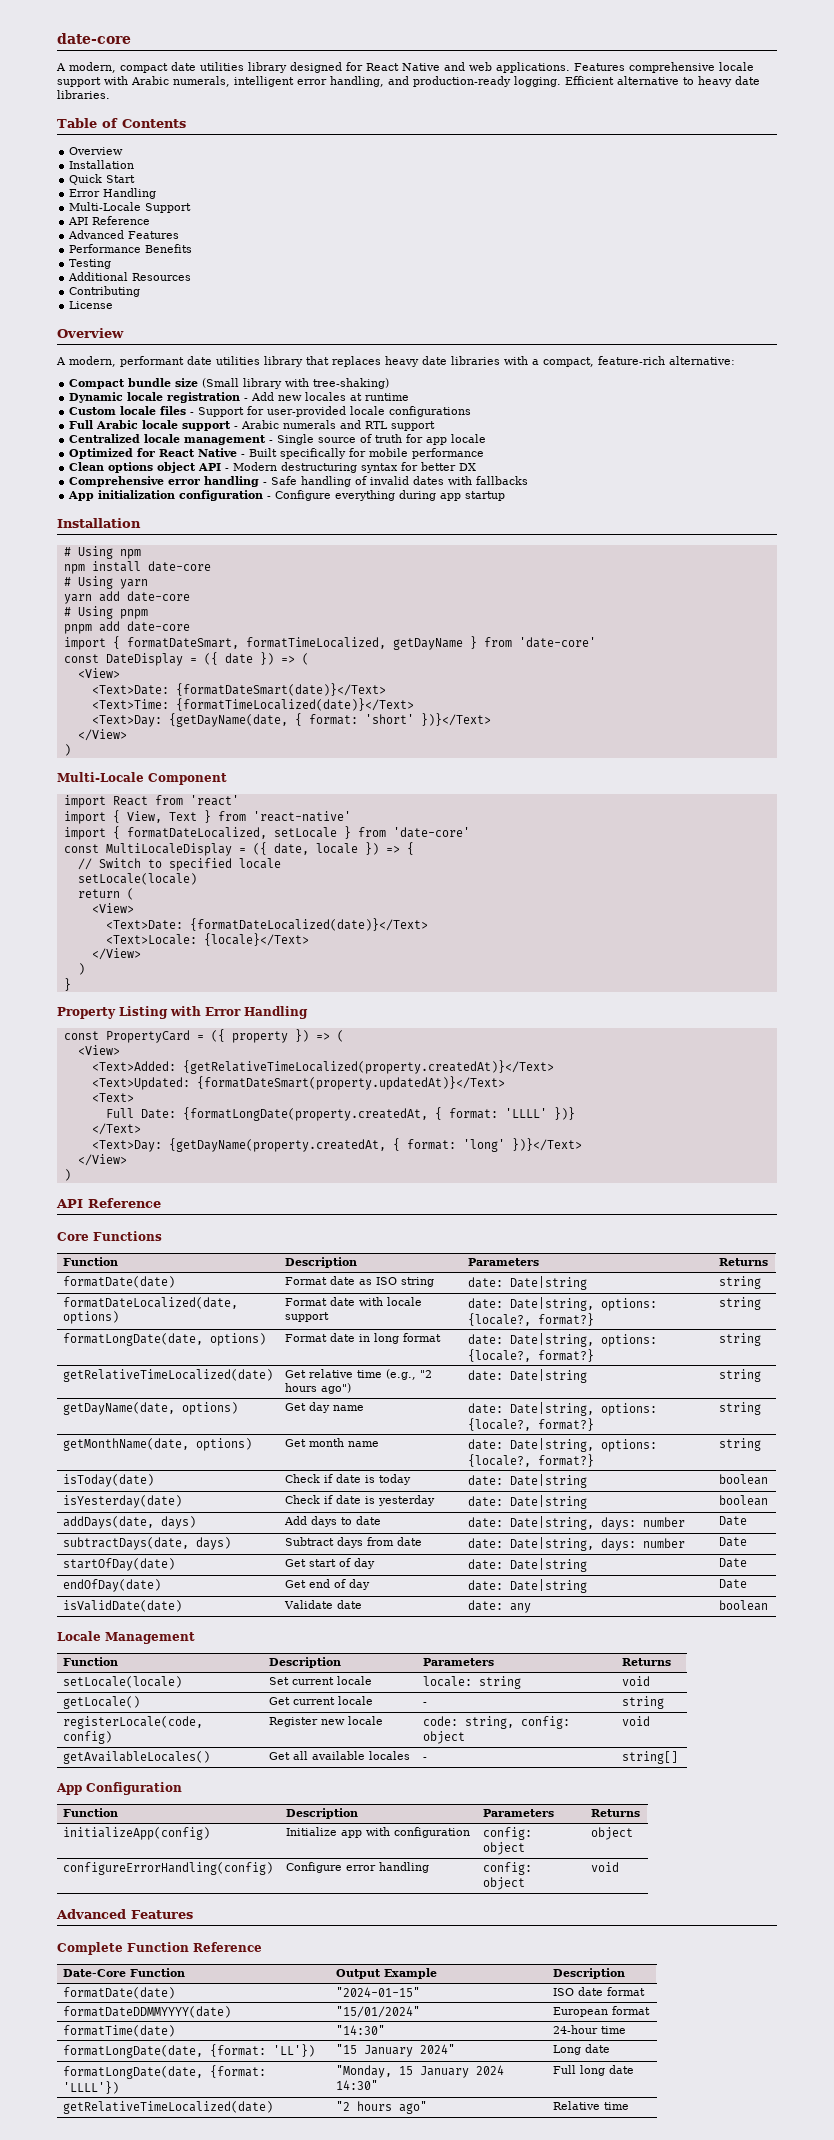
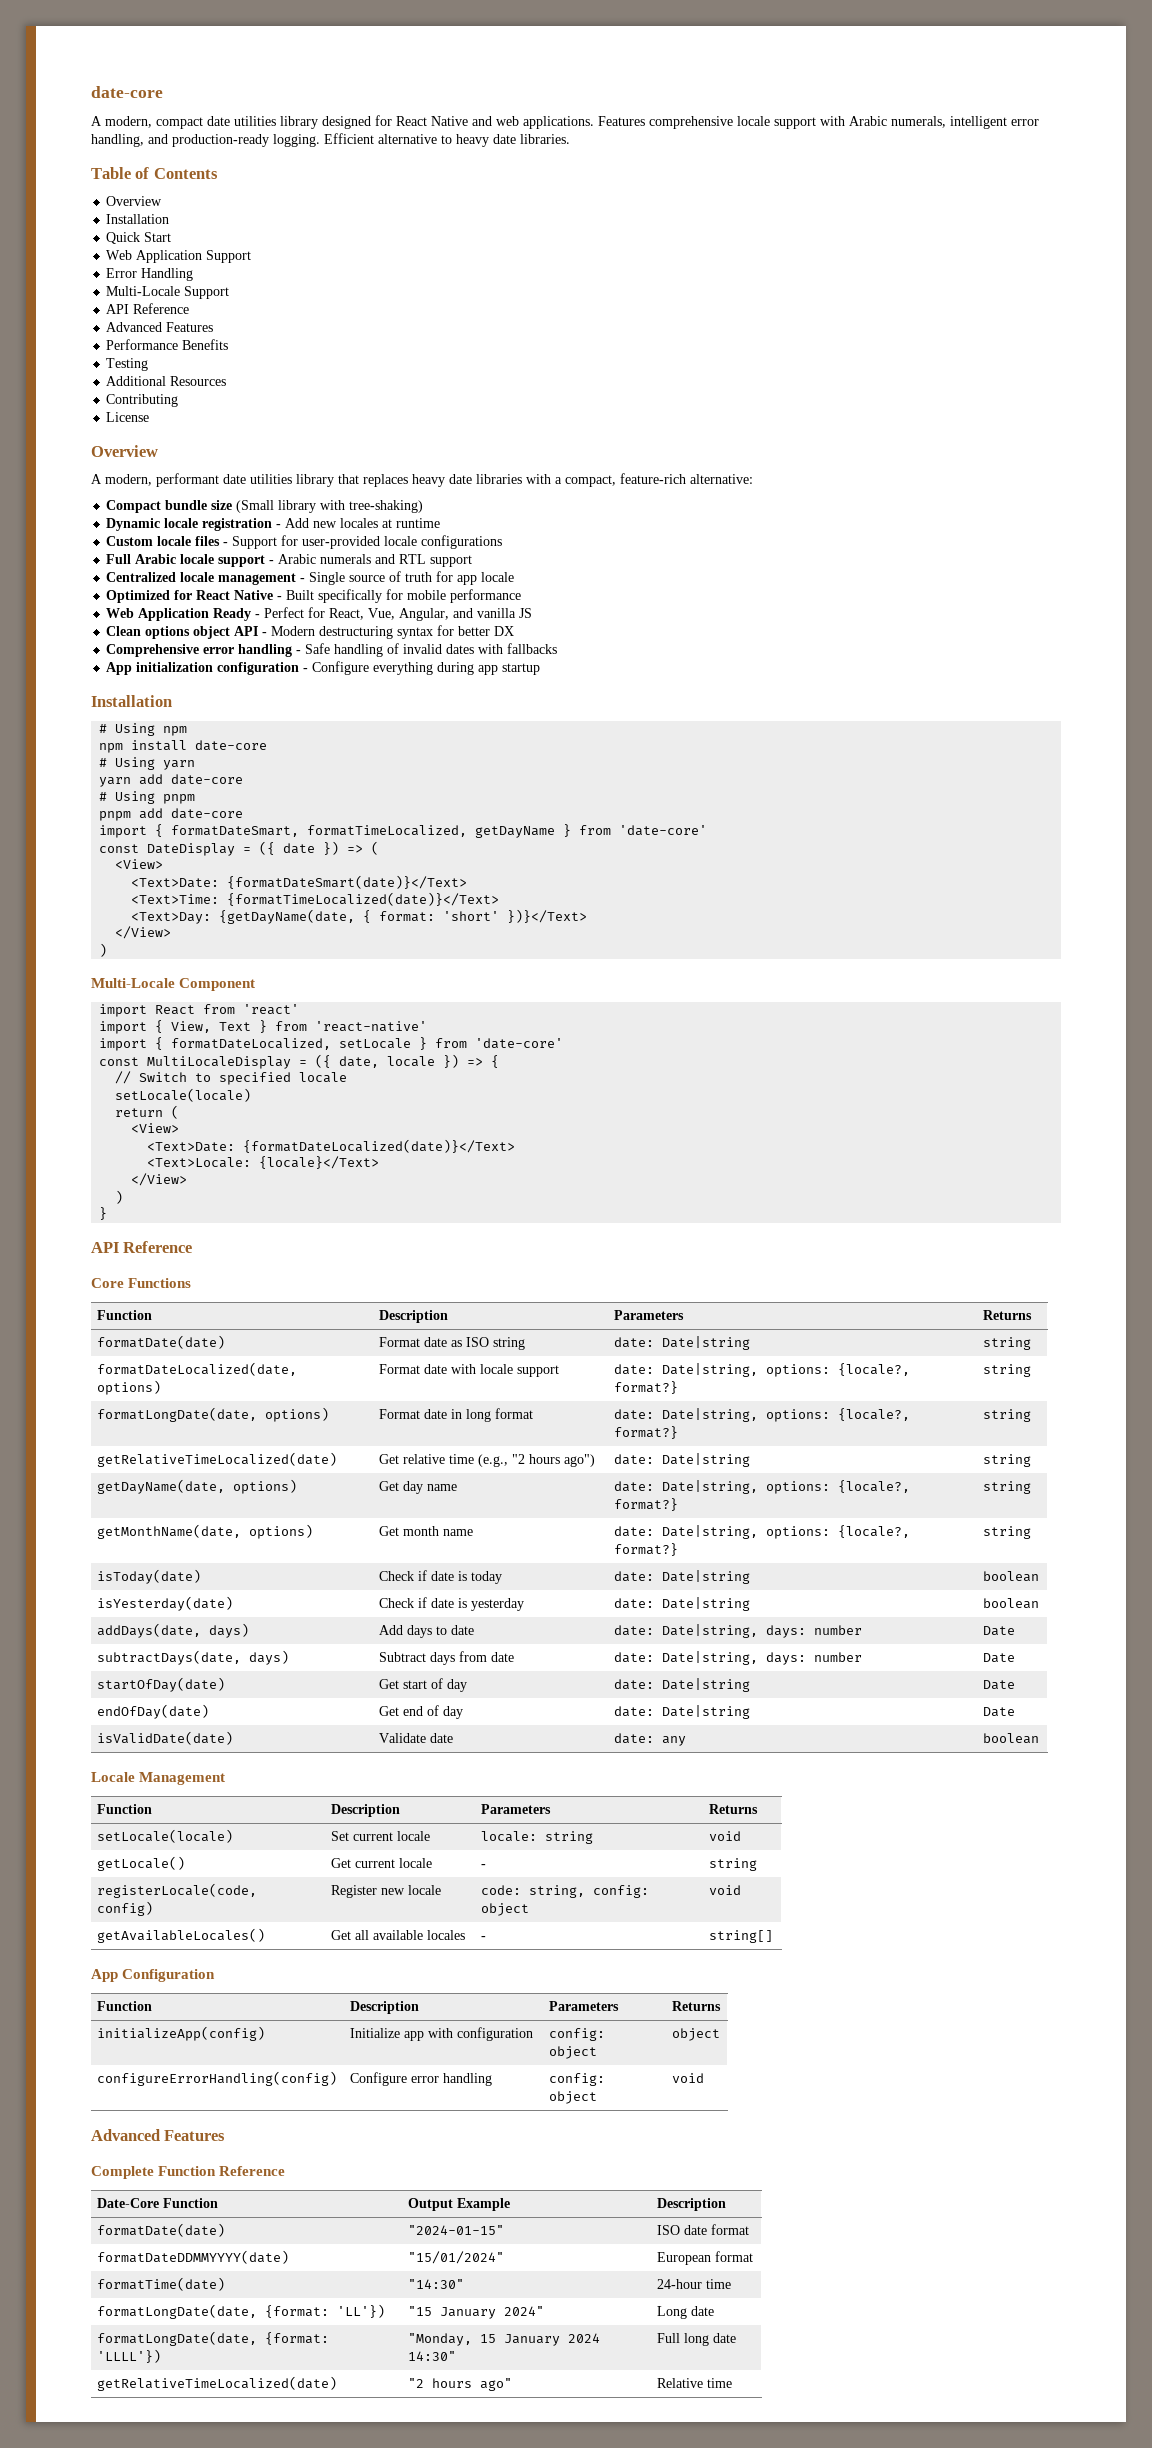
(136, 179) none -> [106,250,252,263] // Web Application Support
(485, 453) none -> [106,607,533,621] // Web Application Ready - Perfect for React, Vue, Angular, and vanilla JS
[57,1006,308,1019] [63,1029,344,1043] [77,1045,120,1055] [91,1060,554,1074] [91,1076,505,1090] [91,1093,134,1102] [105,1107,575,1121] [91,1123,141,1135] [91,1138,582,1152] [77,1154,127,1166] [63,1169,71,1181] // Property Listing with Error Handling // const PropertyCard = ({ property }) => ( // <View> // <Text>Added: {getRelativeTimeLocalized(property.createdAt)}</Text> // <Text>Updated: {formatDateSmart(property.updatedAt)}</Text> // <Text> // Full Date: {formatLongDate(property.createdAt, { format: 'LLLL' })} // </Text> // <Text>Day: {getDayName(property.createdAt, { format: 'long' })}</Text> // </View> // ) -> (108, 1213) none

